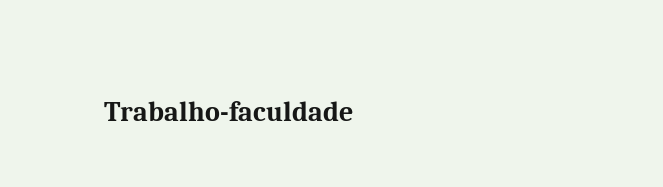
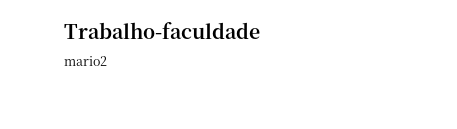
(353, 111) none -> [64,56,107,66] // mario2

